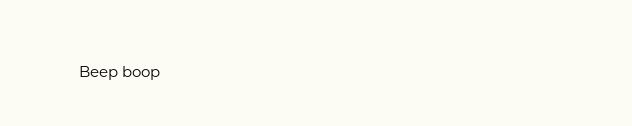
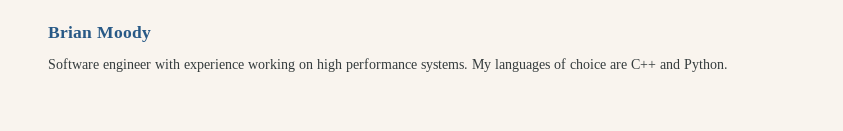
[79,66,161,80] Beep boop -> [48,26,151,42] [48,58,728,72] Brian Moody // Software engineer with experience working on high performance systems. My languages of choice are C++ and Python.

